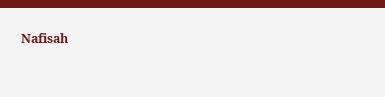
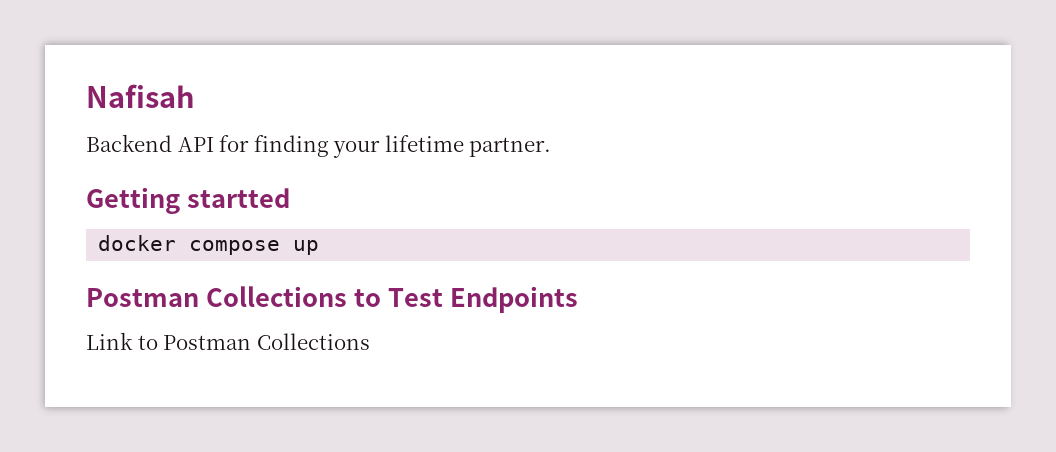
(69, 38) none -> [86,134,552,158] [86,187,290,214] [98,235,320,255] [86,286,578,313] [86,332,370,350] // Backend API for finding your lifetime partner. // Getting startted // docker compose up // Postman Collections to Test Endpoints // Link to Postman Collections

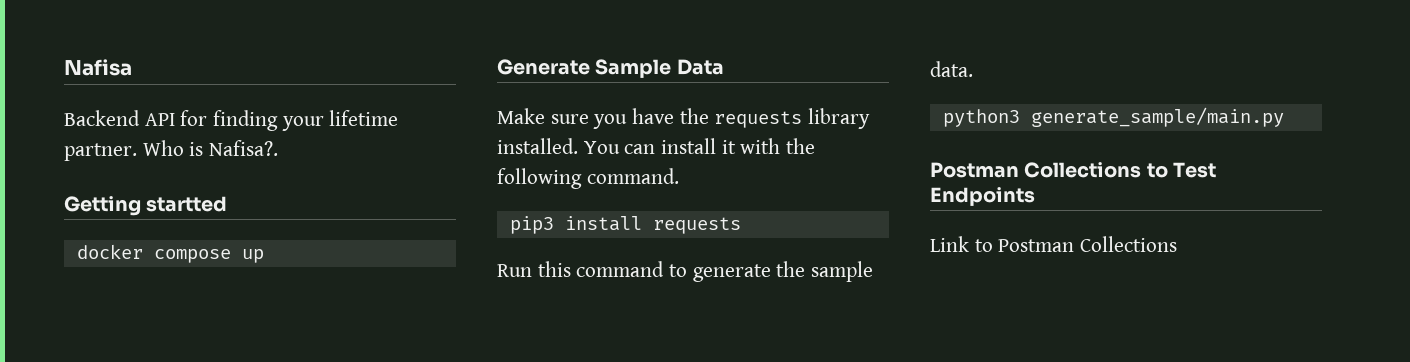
[86,84,195,108] Nafisah -> [64,59,132,76] Nafisa
(552, 147) none -> [142,140,279,156] Who is Nafisa?.
(320, 247) none -> [497,59,724,78] [497,108,871,129] [497,138,816,154] [497,168,679,189] [509,216,741,234] [497,261,874,282] [930,61,973,77] [942,107,1284,127] // Generate Sample Data // Make sure you have the requests library installed. You can install it with the following command. // pip3 install requests // Run this command to generate the sample data. // python3 generate_sample/main.py

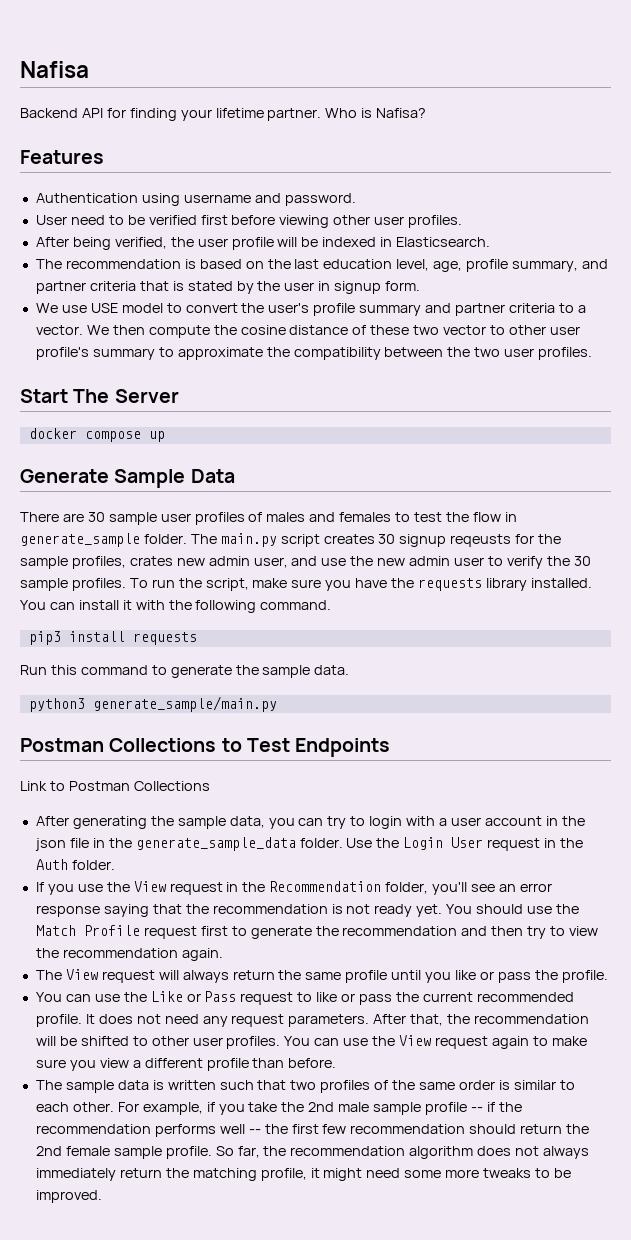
[209,140,279,156] [64,196,228,216] Nafisa?. // Getting startted -> [376,108,427,118] [20,150,104,164] [35,193,356,206] [35,215,463,228] [35,237,491,250] [35,259,608,272] [35,281,421,294] [35,303,586,316] [35,325,580,338] [35,347,593,360] [20,389,179,403] Nafisa? // Features // Authentication using username and password. // User need to be verified first before viewing other user profiles. // After being verified, the user profile will be indexed in Elasticsearch. // The recommendation is based on the last education level, age, profile summary, and partner criteria that is stated by the user in signup form. // We use USE model to convert the user's profile summary and partner criteria to a vector. We then compute the cosine distance of these two vector to other user profile's summary to approximate the compatibility between the two user profiles. // Start The Server
[497,108,545,124] Make -> [20,512,517,525] [20,533,562,547] [20,556,591,569] [20,578,288,591] There are 30 sample user profiles of males and females to test the flow in generate_sample folder. The main.py script creates 30 signup reqeusts for the sample profiles, crates new admin user, and use the new admin user to verify the 30 sample profiles. To run the script, make
(1178, 244) none -> [35,816,585,829] [34,837,584,851] [35,859,115,870] [35,881,552,895] [35,904,579,917] [35,925,599,939] [35,948,223,961] [35,969,608,983] [35,991,574,1005] [35,1014,590,1027] [35,1035,587,1049] [35,1058,337,1071] [35,1080,575,1093] [35,1102,522,1115] [35,1124,590,1137] [35,1146,590,1159] [35,1168,571,1181] [35,1190,102,1203] // After generating the sample data, you can try to login with a user account in the json file in the generate_sample_data folder. Use the Login User request in the Auth folder. // If you use the View request in the Recommendation folder, you'll see an error response saying that the recommendation is not ready yet. You should use the Match Profile request first to generate the recommendation and then try to view the recommendation again. // The View request will always return the same profile until you like or pass the profile. // You can use the Like or Pass request to like or pass the current recommended profile. It does not need any request parameters. After that, the recommendation will be shifted to other user profiles. You can use the View request again to make sure you view a different profile than before. // The sample data is written such that two profiles of the same order is similar to each other. For example, if you take the 2nd male sample profile -- if the recommendation performs well -- the first few recommendation should return the 2nd female sample profile. So far, the recommendation algorithm does not always immediately return the matching profile, it might need some more tweaks to be improved.

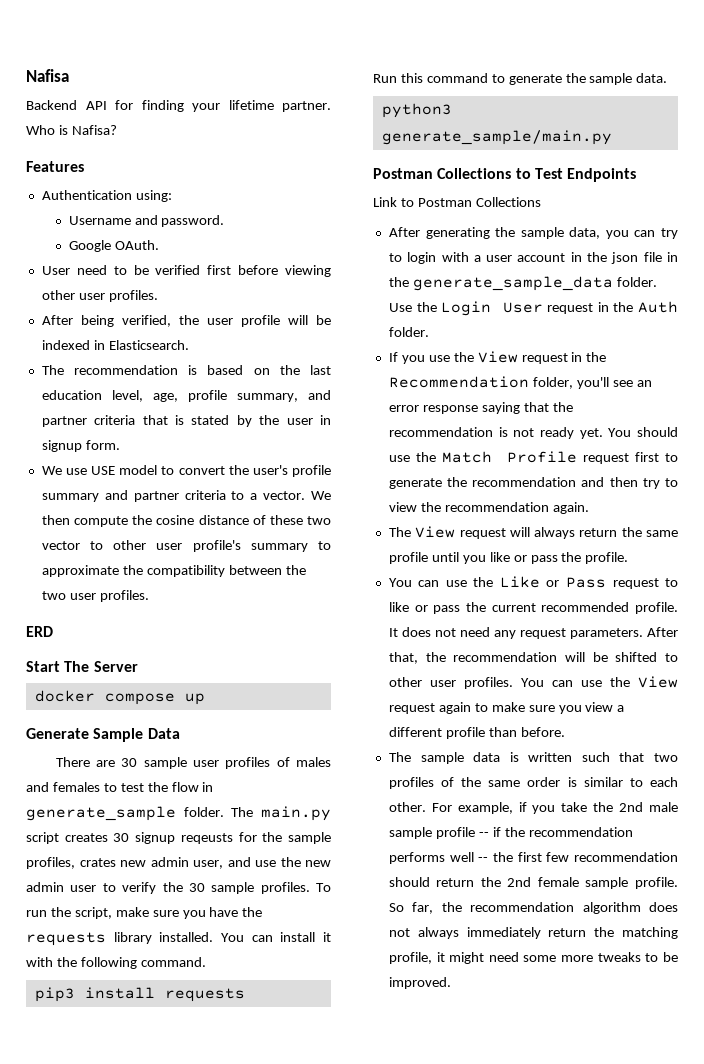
[141,193,251,206] using username -> [135,190,172,202] [68,216,131,225] using: // Username
(356, 199) none -> [68,240,159,252] // Google OAuth.
(593, 353) none -> [26,626,53,637] // ERD

